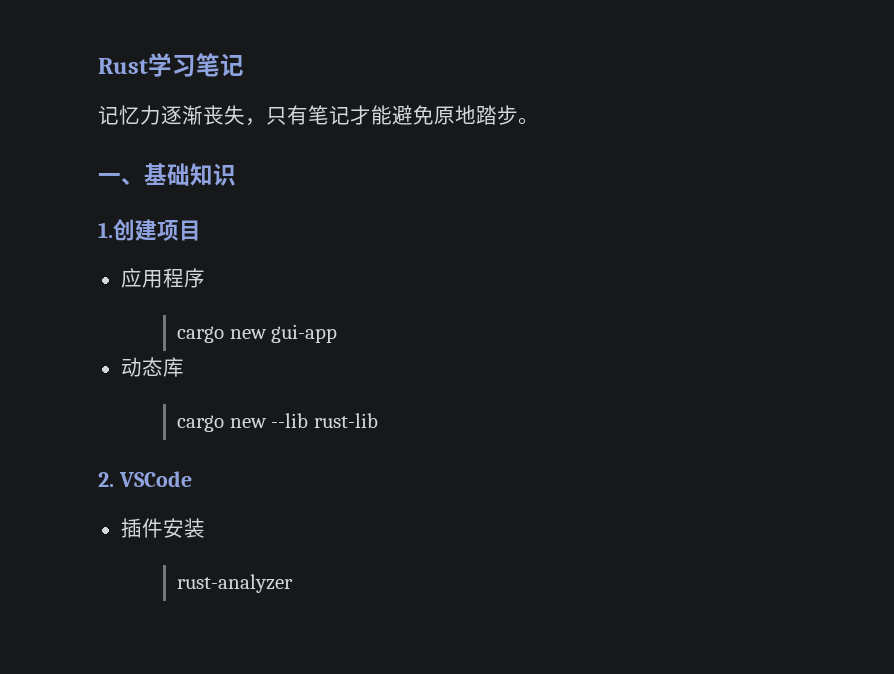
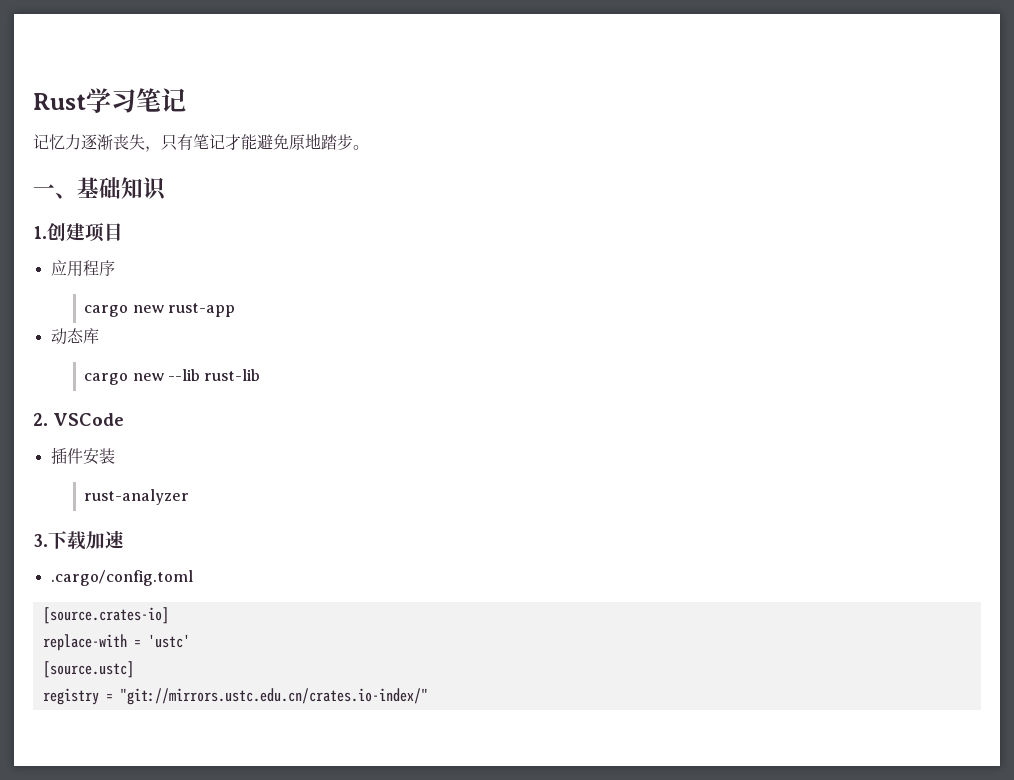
[271,324,338,343] gui-app -> [168,303,236,317] rust-app
(294, 583) none -> [33,530,124,550] [50,570,193,586] [42,607,169,624] [42,634,190,651] [42,661,134,678] [42,688,428,705] // 3.下载加速 // .cargo/config.toml // [source.crates-io] // replace-with = 'ustc' // [source.ustc] // registry = "git://mirrors.ustc.edu.cn/crates.io-index/"

